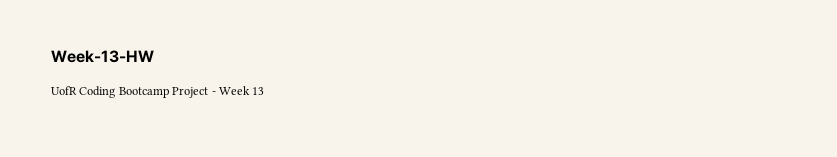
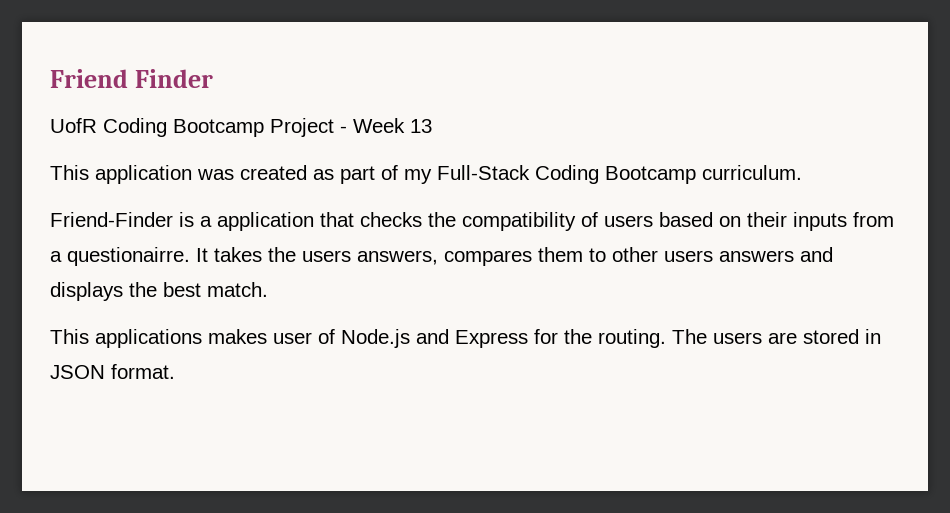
[51,50,154,63] Week-13-HW -> [50,69,214,88] Friend Finder
(265, 91) none -> [50,165,802,184] [50,212,894,231] [50,247,833,266] [50,282,268,301] [50,329,881,348] [50,364,175,379] // This application was created as part of my Full-Stack Coding Bootcamp curriculum. // Friend-Finder is a application that checks the compatibility of users based on their inputs from a questionairre. It takes the users answers, compares them to other users answers and displays the best match. // This applications makes user of Node.js and Express for the routing. The users are stored in JSON format.

